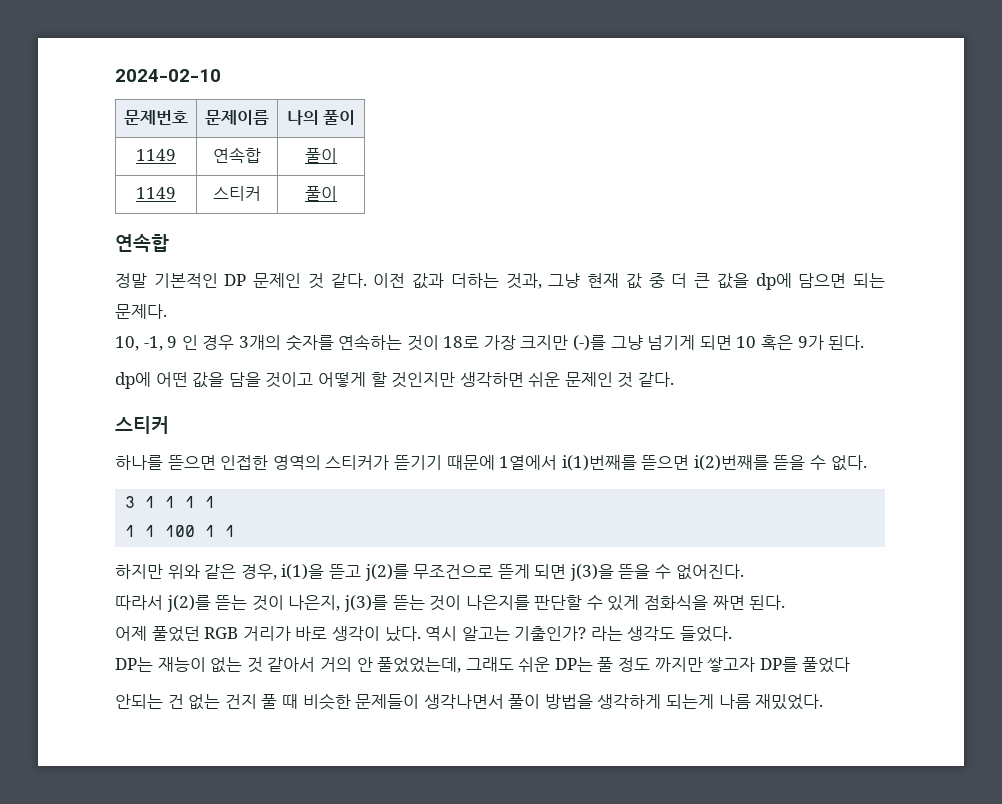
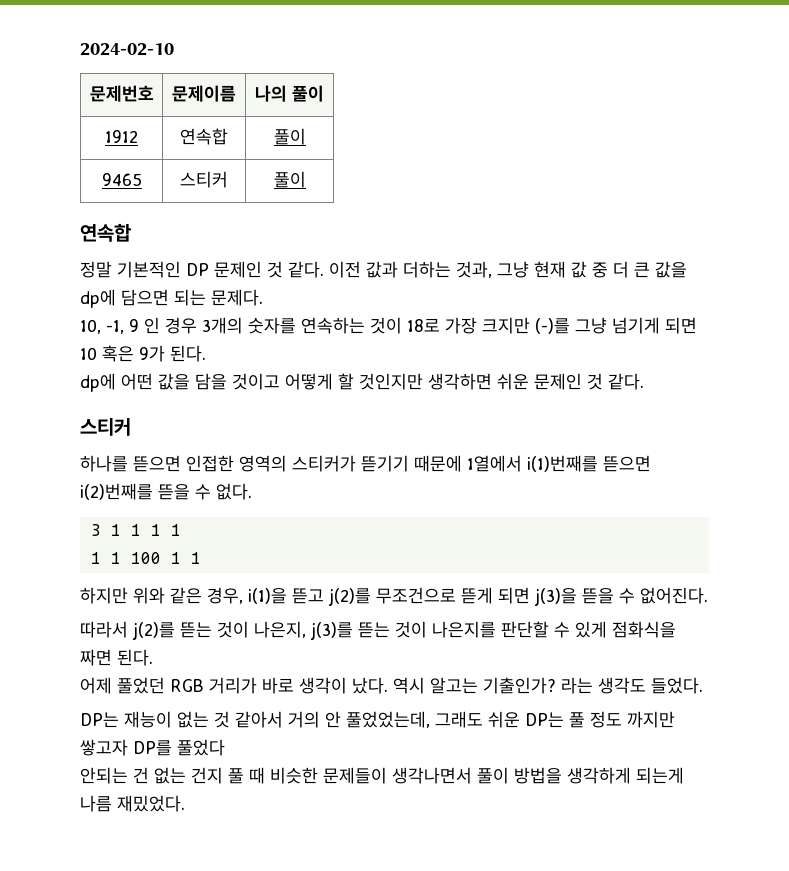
[136,149,176,161] 1149 -> [105,130,138,143] 1912
[136,187,176,199] 1149 -> [101,173,142,186] 9465

